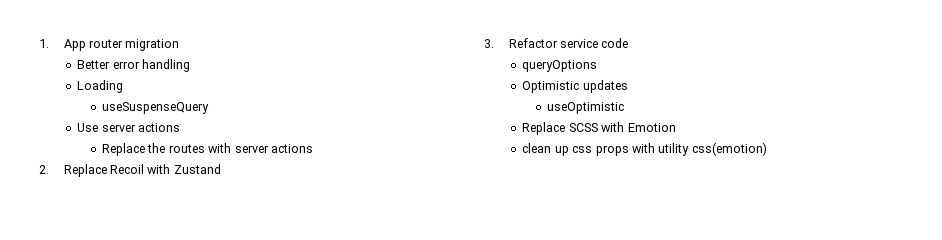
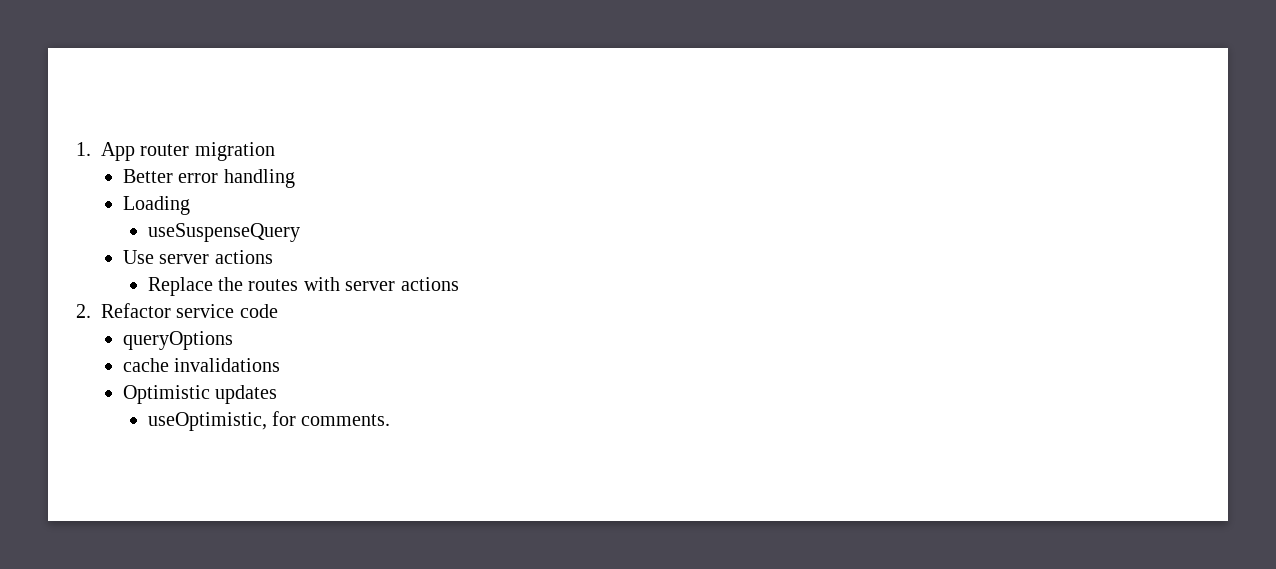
[63,164,221,177] [484,39,494,48] Replace Recoil with Zustand // 3. -> (91, 311) none
(598, 66) none -> [122,358,281,372] // cache invalidations
[547,102,625,114] [522,122,676,135] [522,142,767,156] useOptimistic // Replace SCSS with Emotion // clean up css props with utility css(emotion) -> [147,411,391,431] useOptimistic, for comments.

